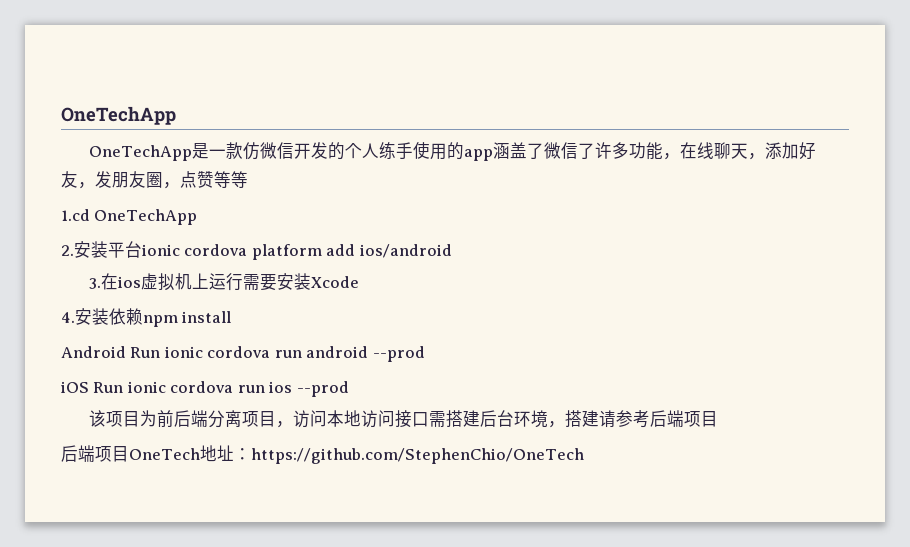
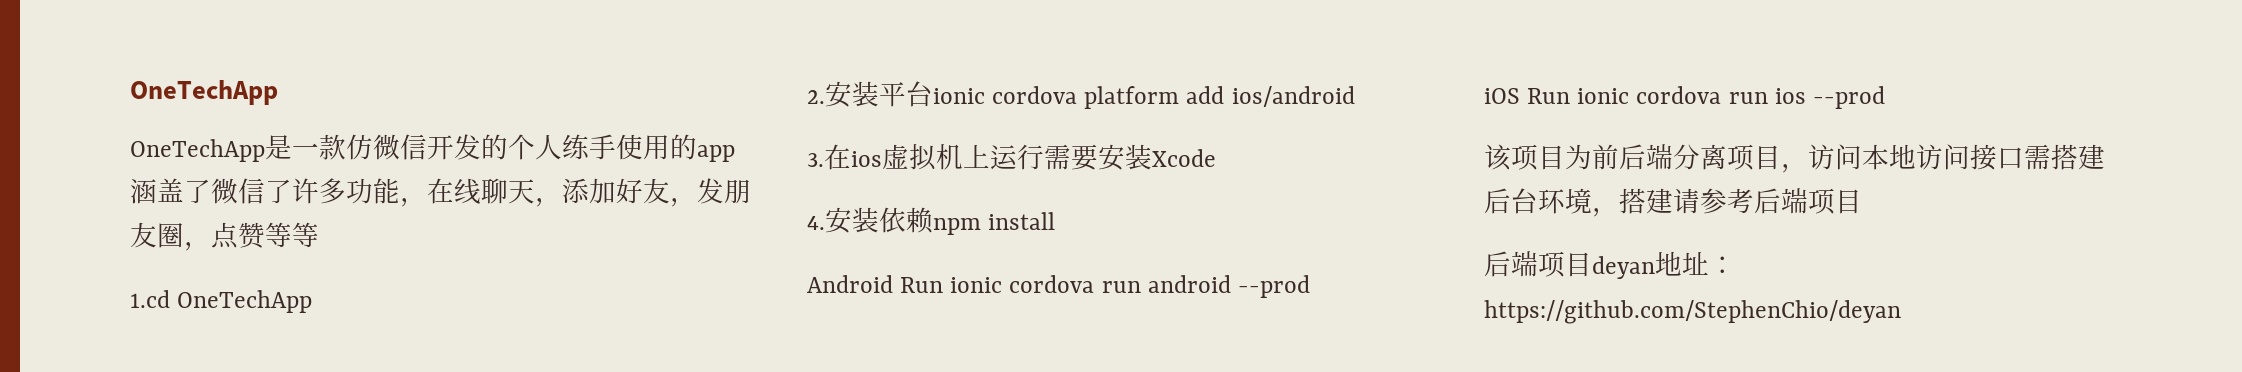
[129,445,584,464] OneTech地址：https://github.com/StephenChio/OneTech -> [1592,251,1736,279] [1484,300,1901,324] deyan地址：https://github.com/StephenChio/deyan

